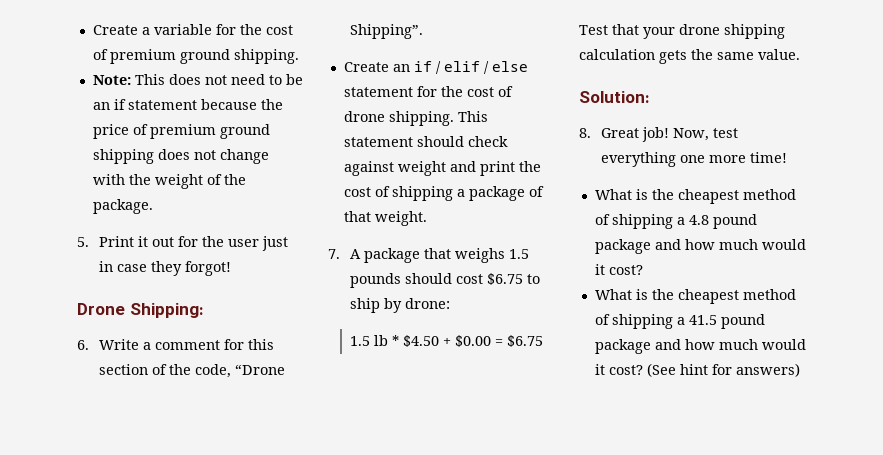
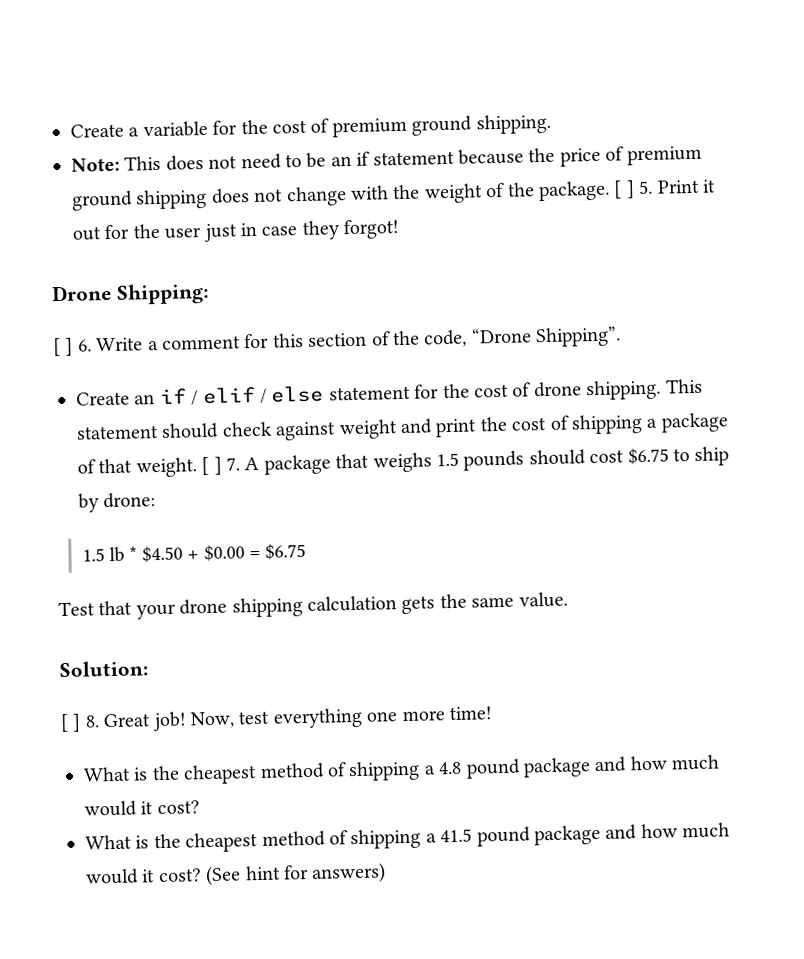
(153, 206) // -> [613,180,635,199] [ ]
(204, 310) none -> [53,337,74,357] [ ]
(427, 218) // -> [201,456,222,476] [ ]
(650, 97) none -> [60,713,82,733] [ ]

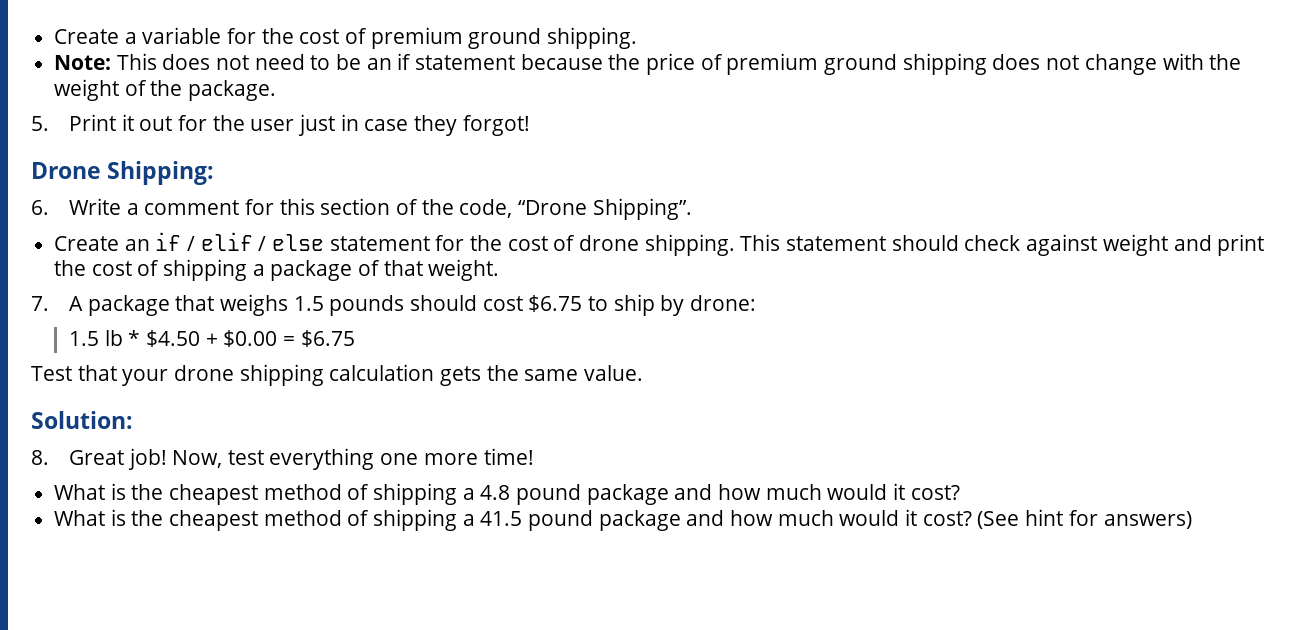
[613,180,635,199] [ ] -> (277, 90) //
[53,337,74,357] [ ] -> (215, 173) none
[201,456,222,476] [ ] -> (500, 270) //
[60,713,82,733] [ ] -> (133, 420) none

